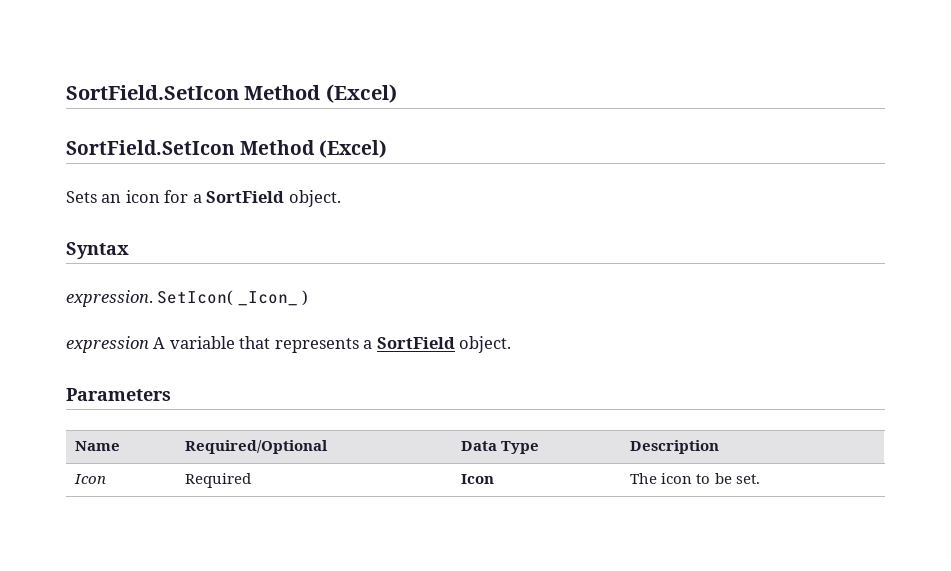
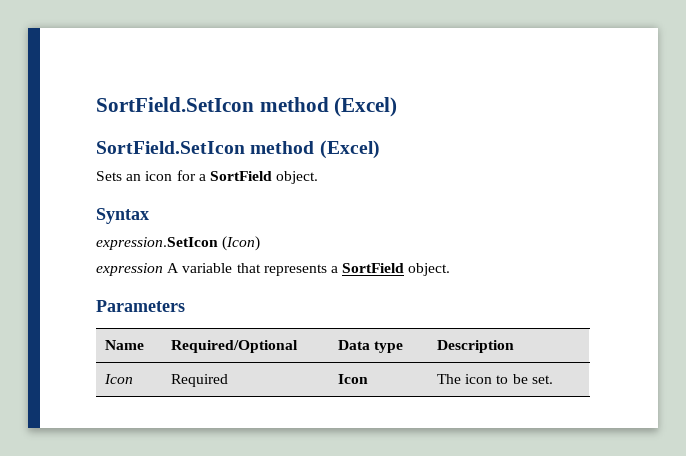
[66,85,321,100] SortField.SetIcon Method -> [96,97,329,112] SortField.SetIcon method
[240,140,316,155] Method -> [250,141,315,154] method
[66,290,309,307] expression. SetIcon( _Icon_ ) -> [96,236,261,251] expression.SetIcon (Icon)
[501,441,540,454] Type -> [374,341,404,353] type

